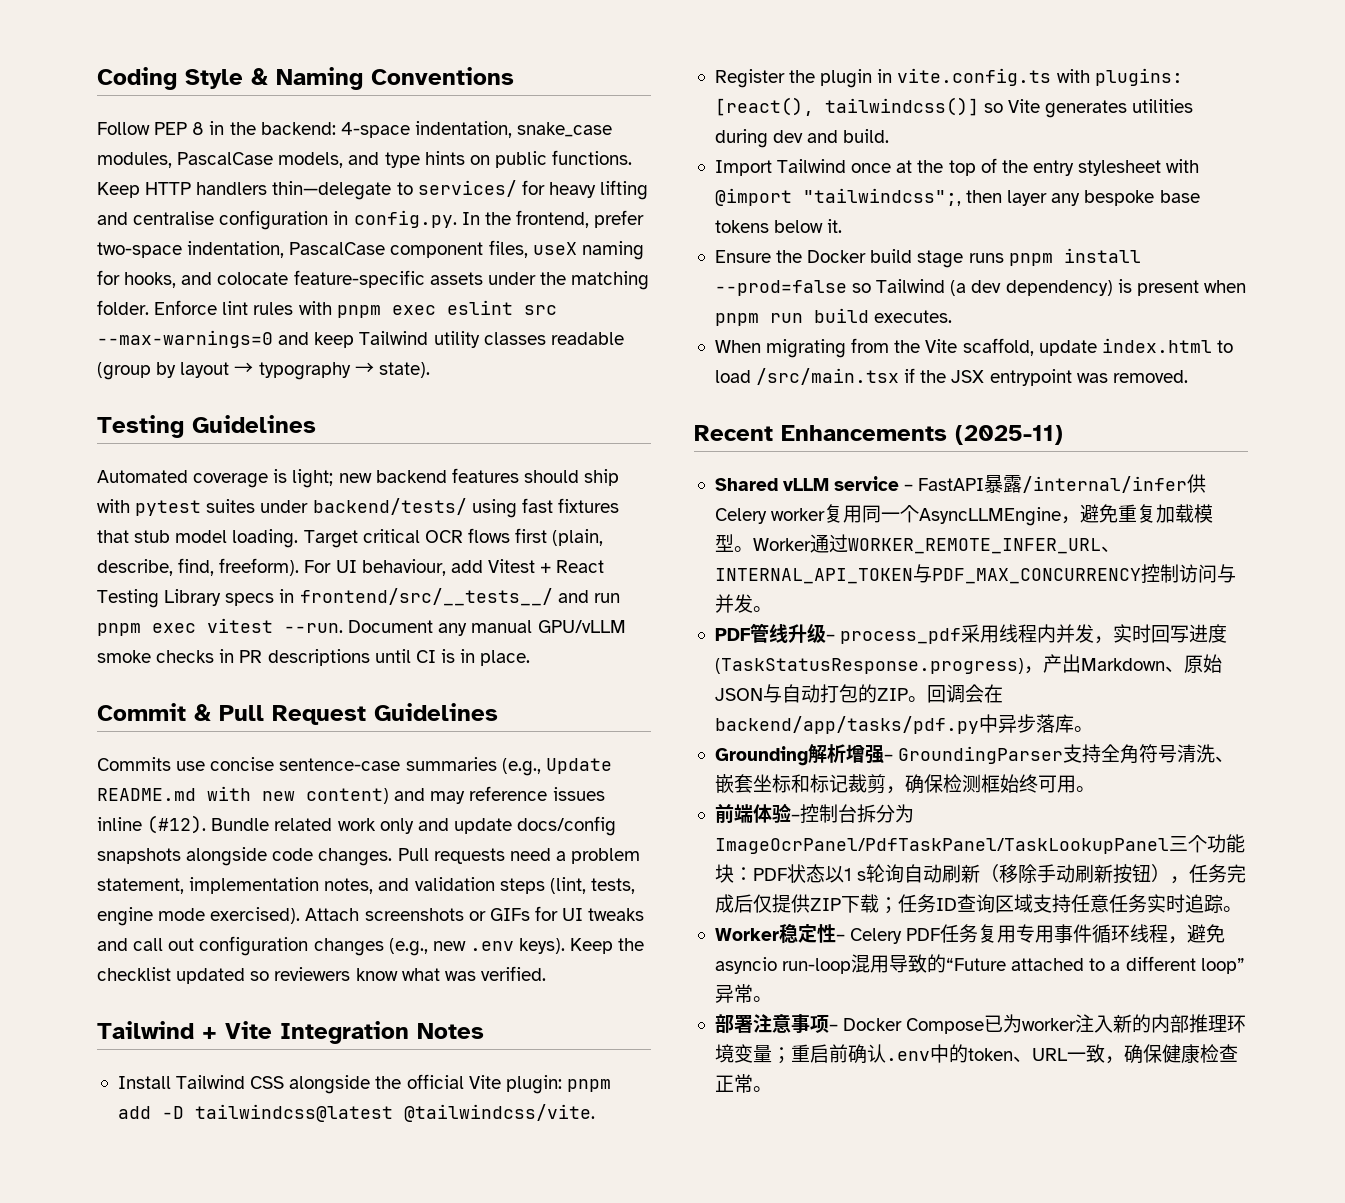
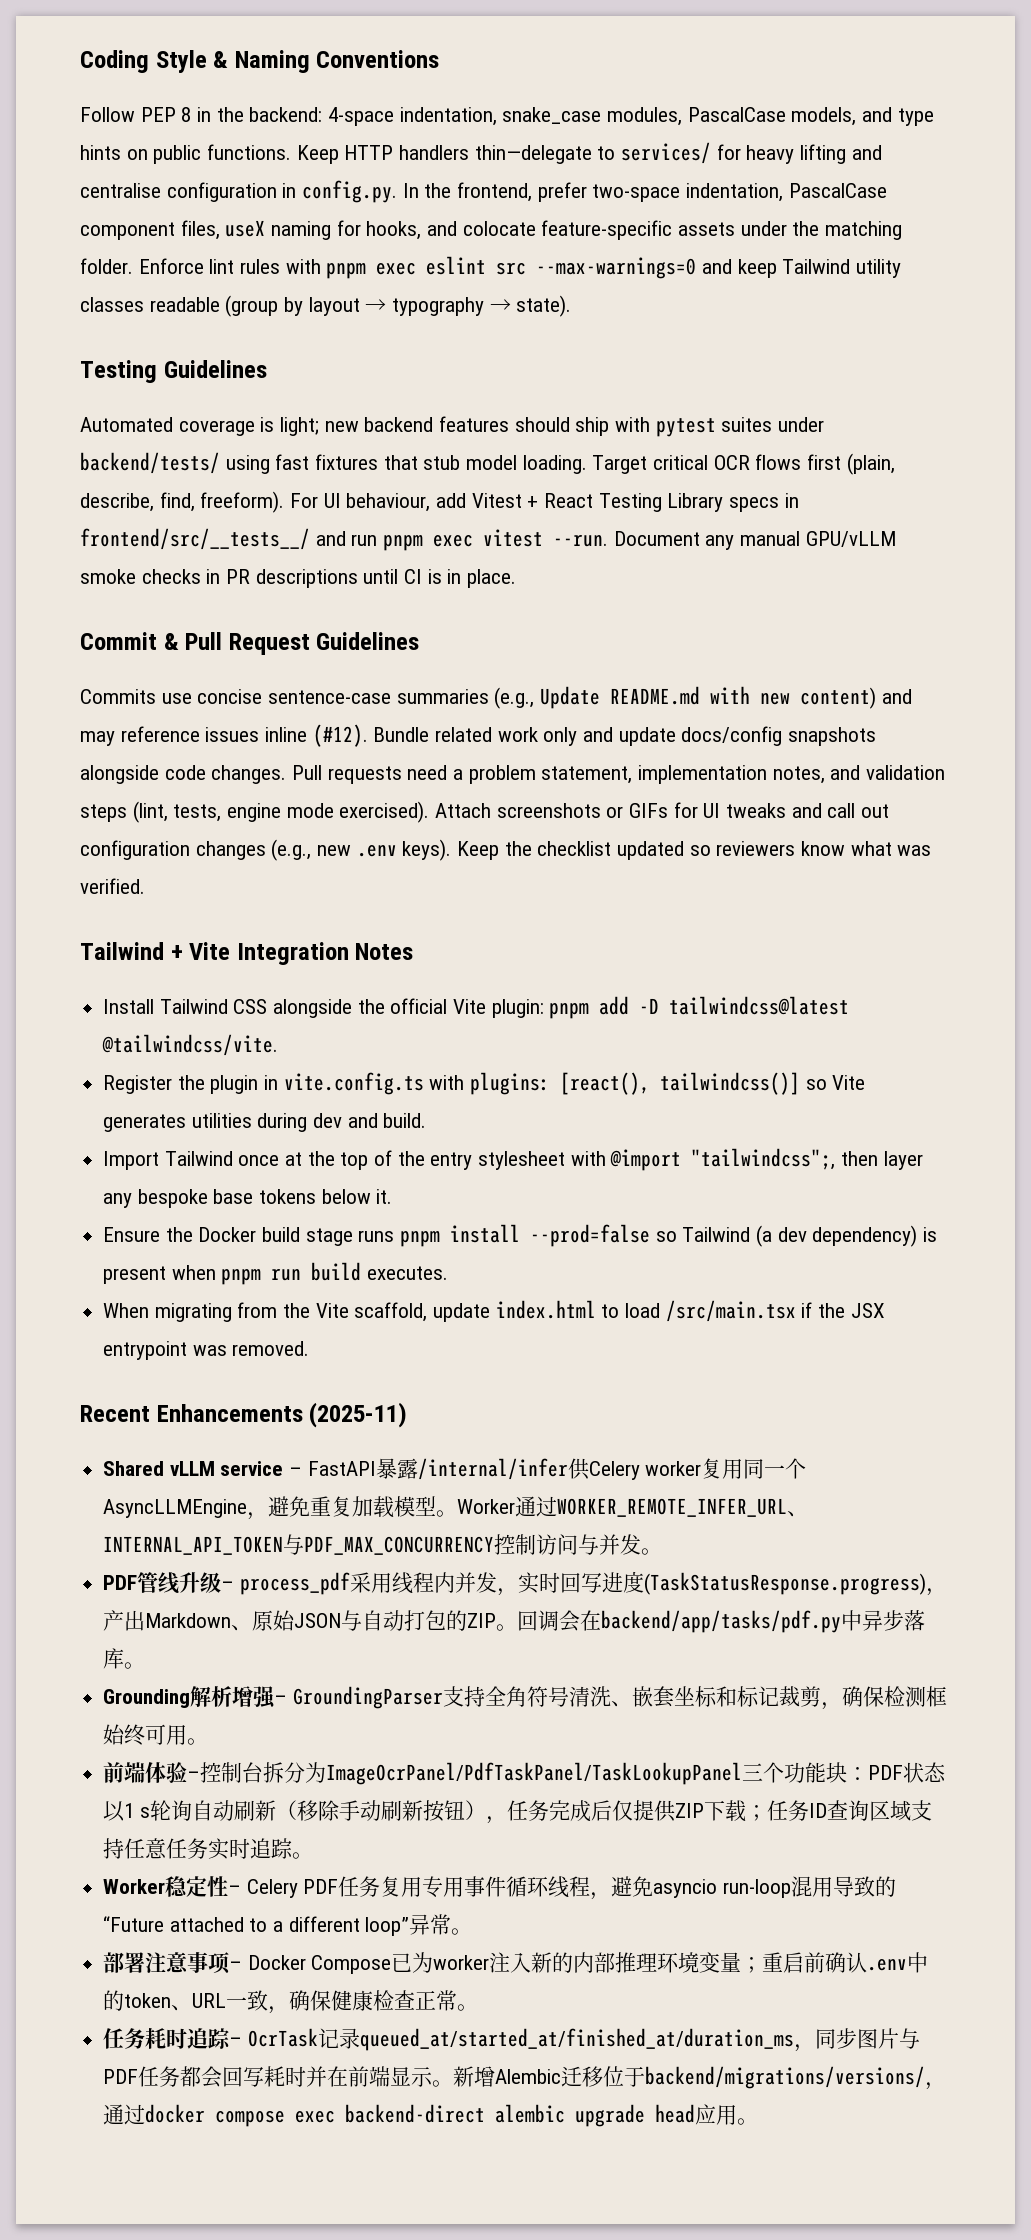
(772, 1089) none -> [103,2028,920,2052] [103,2066,947,2090] [103,2104,759,2127] // 任务耗时追踪– OcrTask记录queued_at/started_at/finished_at/duration_ms，同步图片与PDF任务都会回写耗时并在前端显示。新增Alembic迁移位于backend/migrations/versions/，通过docker compose exec backend-direct alembic upgrade head应用。

